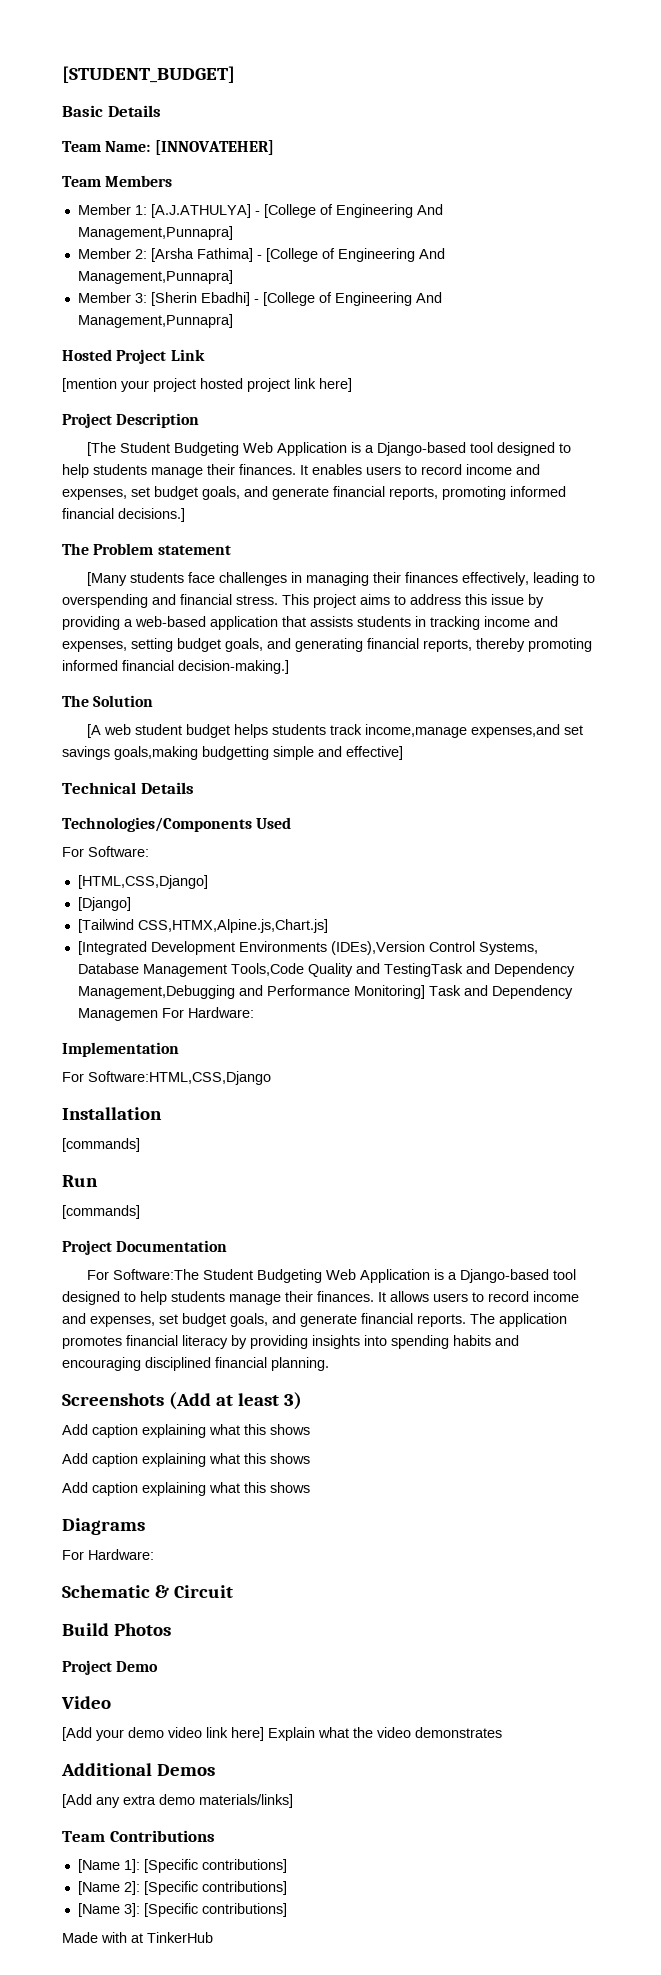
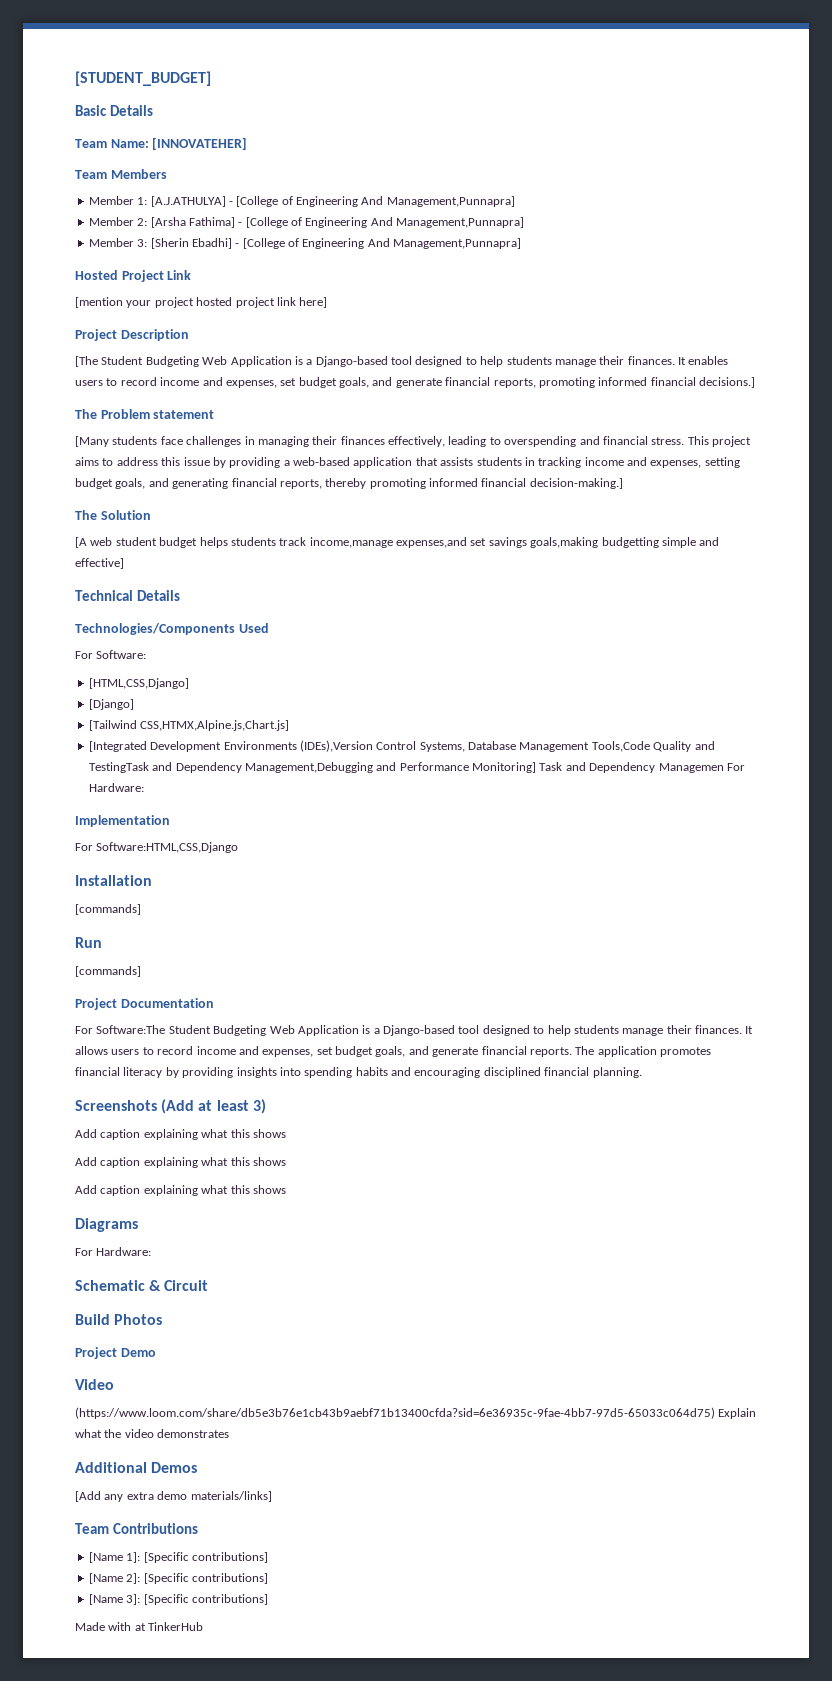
[62,1727,264,1741] [Add your demo video link here] -> [75,1407,715,1419] (https://www.loom.com/share/db5e3b76e1cb43b9aebf71b13400cfda?sid=6e36935c-9fae-4bb7-97d5-65033c064d75)

